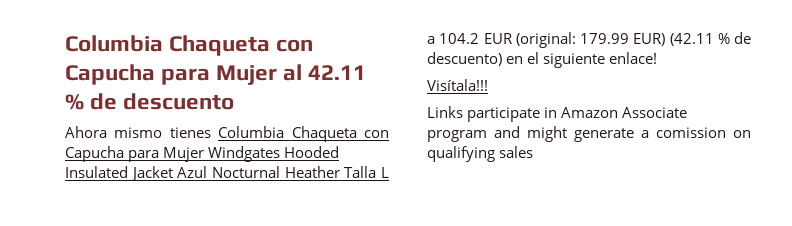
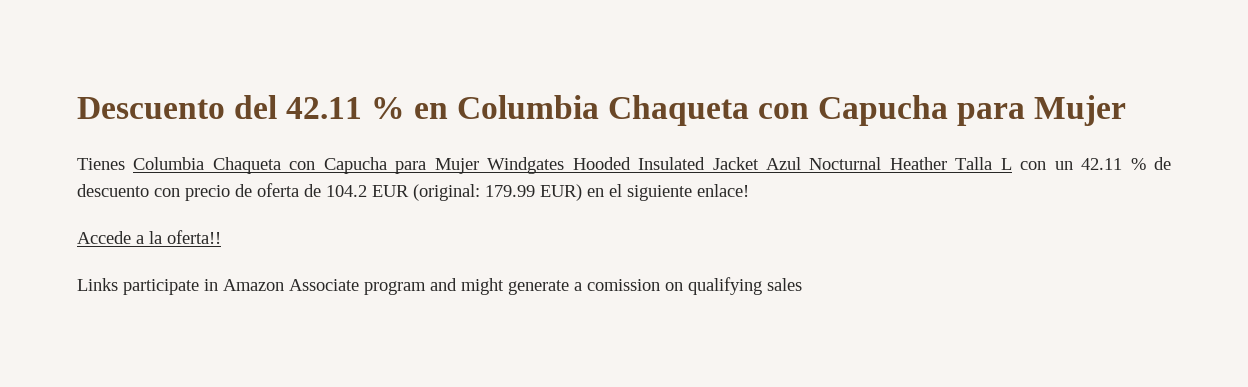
[65,35,314,56] [65,64,367,85] [65,93,235,110] [65,126,211,138] Columbia Chaqueta con Capucha para Mujer al 42.11 % de descuento // Ahora mismo tienes -> [77,95,1127,126] [77,158,125,170] Descuento del 42.11 % en Columbia Chaqueta con Capucha para Mujer // Tienes
[427,36,435,44] a -> [1020,157,1172,170] [77,183,321,201] con un 42.11 % de descuento con precio de oferta de
[669,32,751,46] [427,52,502,66] (42.11 % de descuento) -> (582, 192) none
[427,79,488,91] Visítala!!! -> [77,230,221,244] Accede a la oferta!!

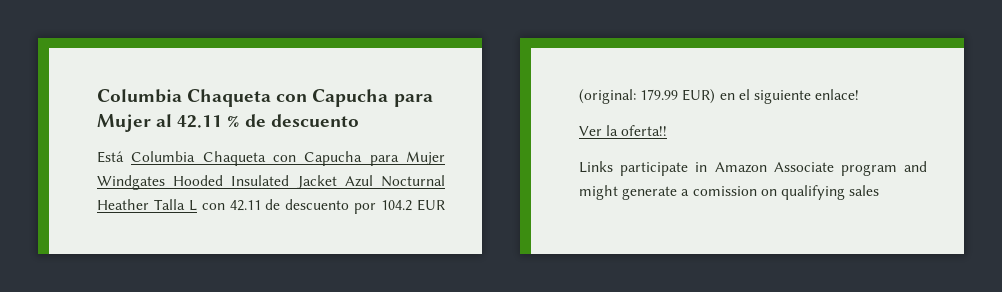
[77,95,1127,126] [77,158,125,170] Descuento del 42.11 % en Columbia Chaqueta con Capucha para Mujer // Tienes -> [97,89,433,107] [97,114,359,132] [97,151,124,163] Columbia Chaqueta con Capucha para Mujer al 42.11 % de descuento // Está
[1054,157,1172,170] [77,183,321,201] un 42.11 % de descuento con precio de oferta de -> [229,199,377,214] 42.11 de descuento por
[77,231,144,244] Accede a -> [579,126,602,136] Ver

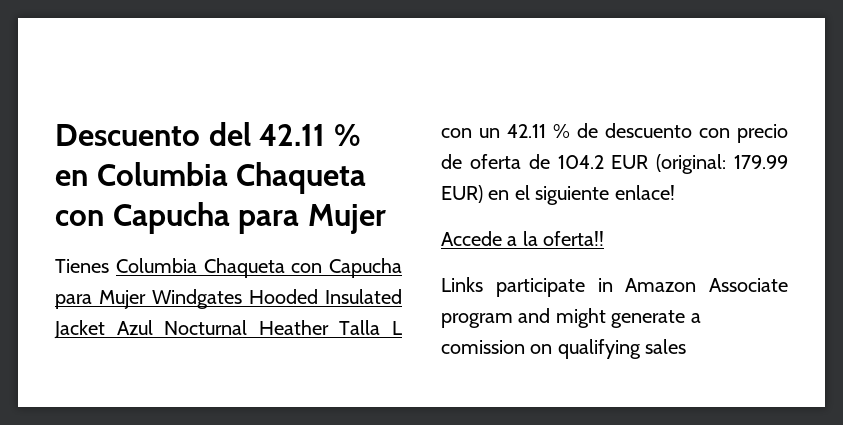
[97,89,433,107] [97,114,359,132] [97,151,124,163] Columbia Chaqueta con Capucha para Mujer al 42.11 % de descuento // Está -> [55,122,361,146] [55,162,367,194] [55,202,386,234] [55,259,109,273] Descuento del 42.11 % en Columbia Chaqueta con Capucha para Mujer // Tienes
[229,199,377,214] 42.11 de descuento por -> [479,123,788,143] [441,154,550,169] un 42.11 % de descuento con precio de oferta de
[579,126,602,136] Ver -> [441,231,518,246] Accede a

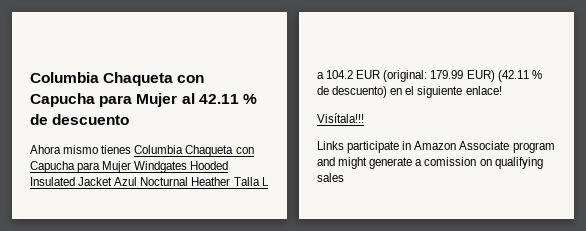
[55,122,361,146] [55,162,367,194] [55,202,386,234] [55,259,109,273] Descuento del 42.11 % en Columbia Chaqueta con Capucha para Mujer // Tienes -> [30,72,205,86] [30,93,257,107] [30,114,130,125] [30,145,132,154] Columbia Chaqueta con Capucha para Mujer al 42.11 % de descuento // Ahora mismo tienes
[441,123,788,143] [441,154,550,169] con un 42.11 % de descuento con precio de oferta de -> [317,72,324,79] a
(483, 194) none -> [497,70,542,82] [317,86,388,98] (42.11 % de descuento)
[441,231,605,246] Accede a la oferta!! -> [317,113,364,123] Visítala!!!

